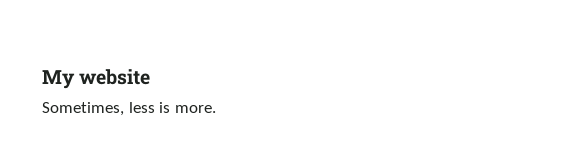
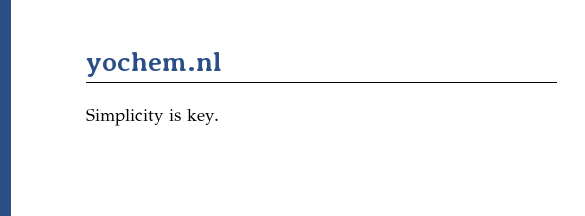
[42,69,151,89] [42,102,216,116] My website // Sometimes, less is more. -> [86,52,222,77] [86,108,219,126] yochem.nl // Simplicity is key.

